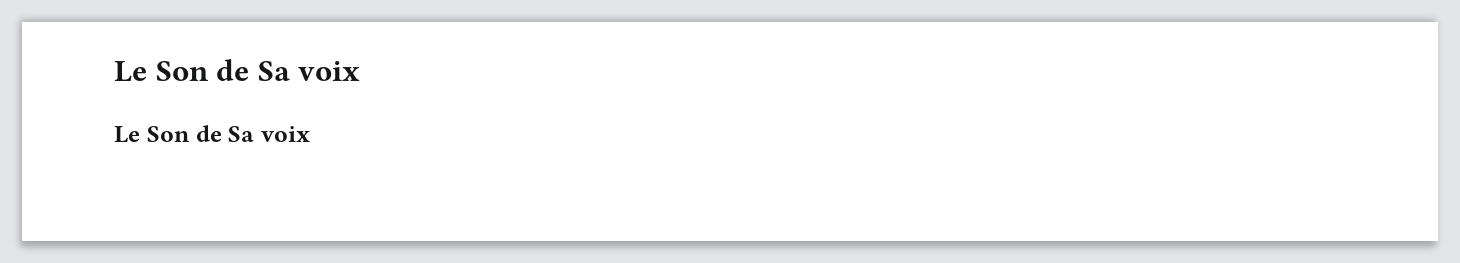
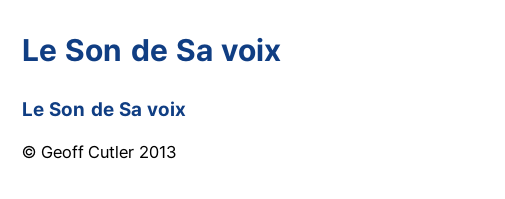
(310, 134) none -> [22,145,177,159] // © Geoff Cutler 2013

